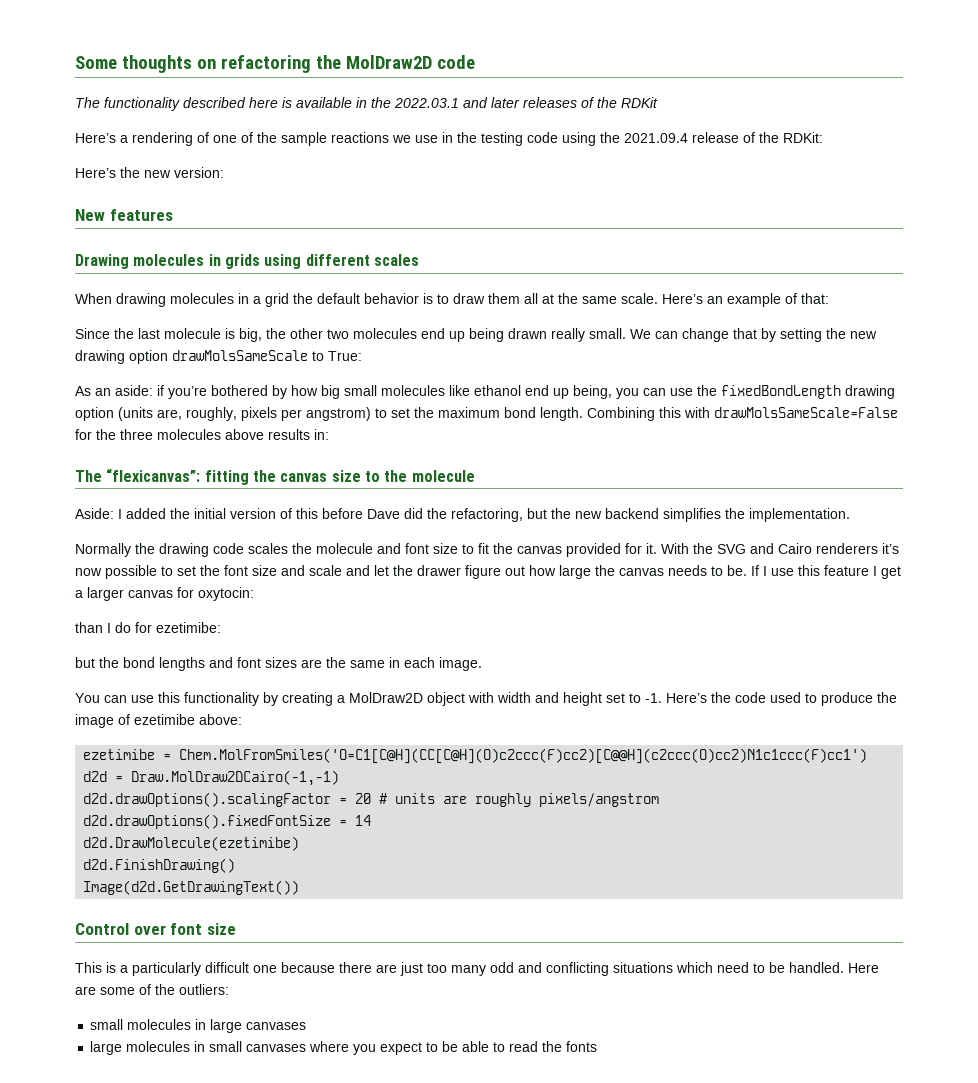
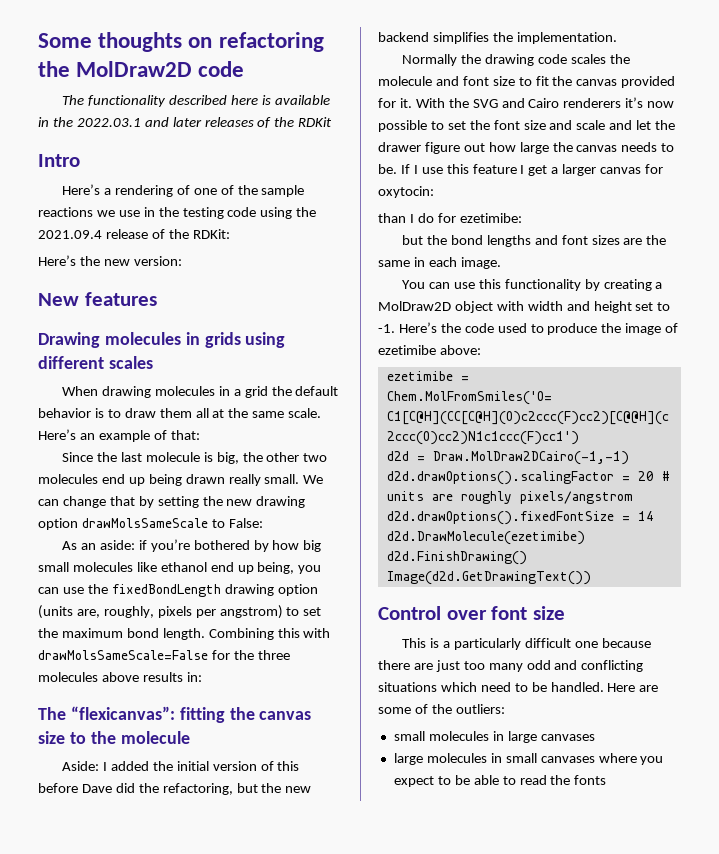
(658, 102) none -> [38,154,80,167] // Intro
[328,351,362,361] True: -> [228,518,263,528] False:

